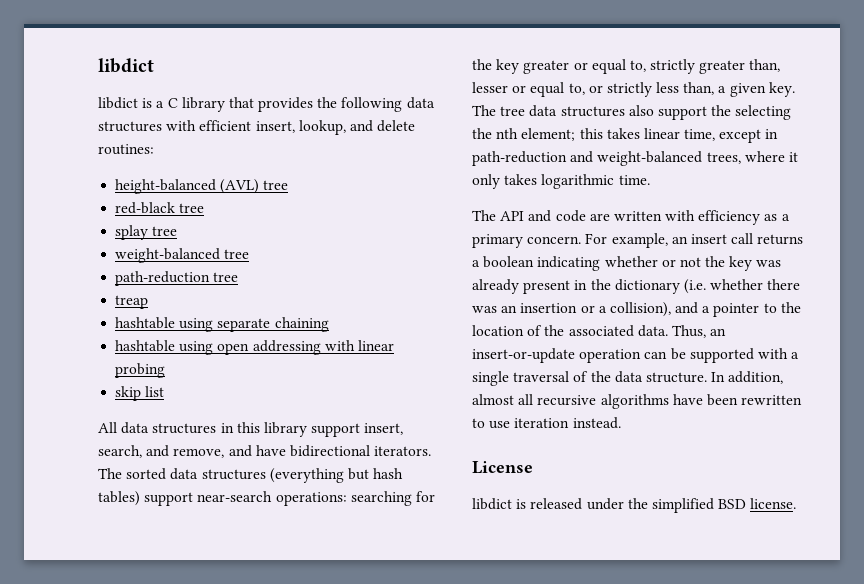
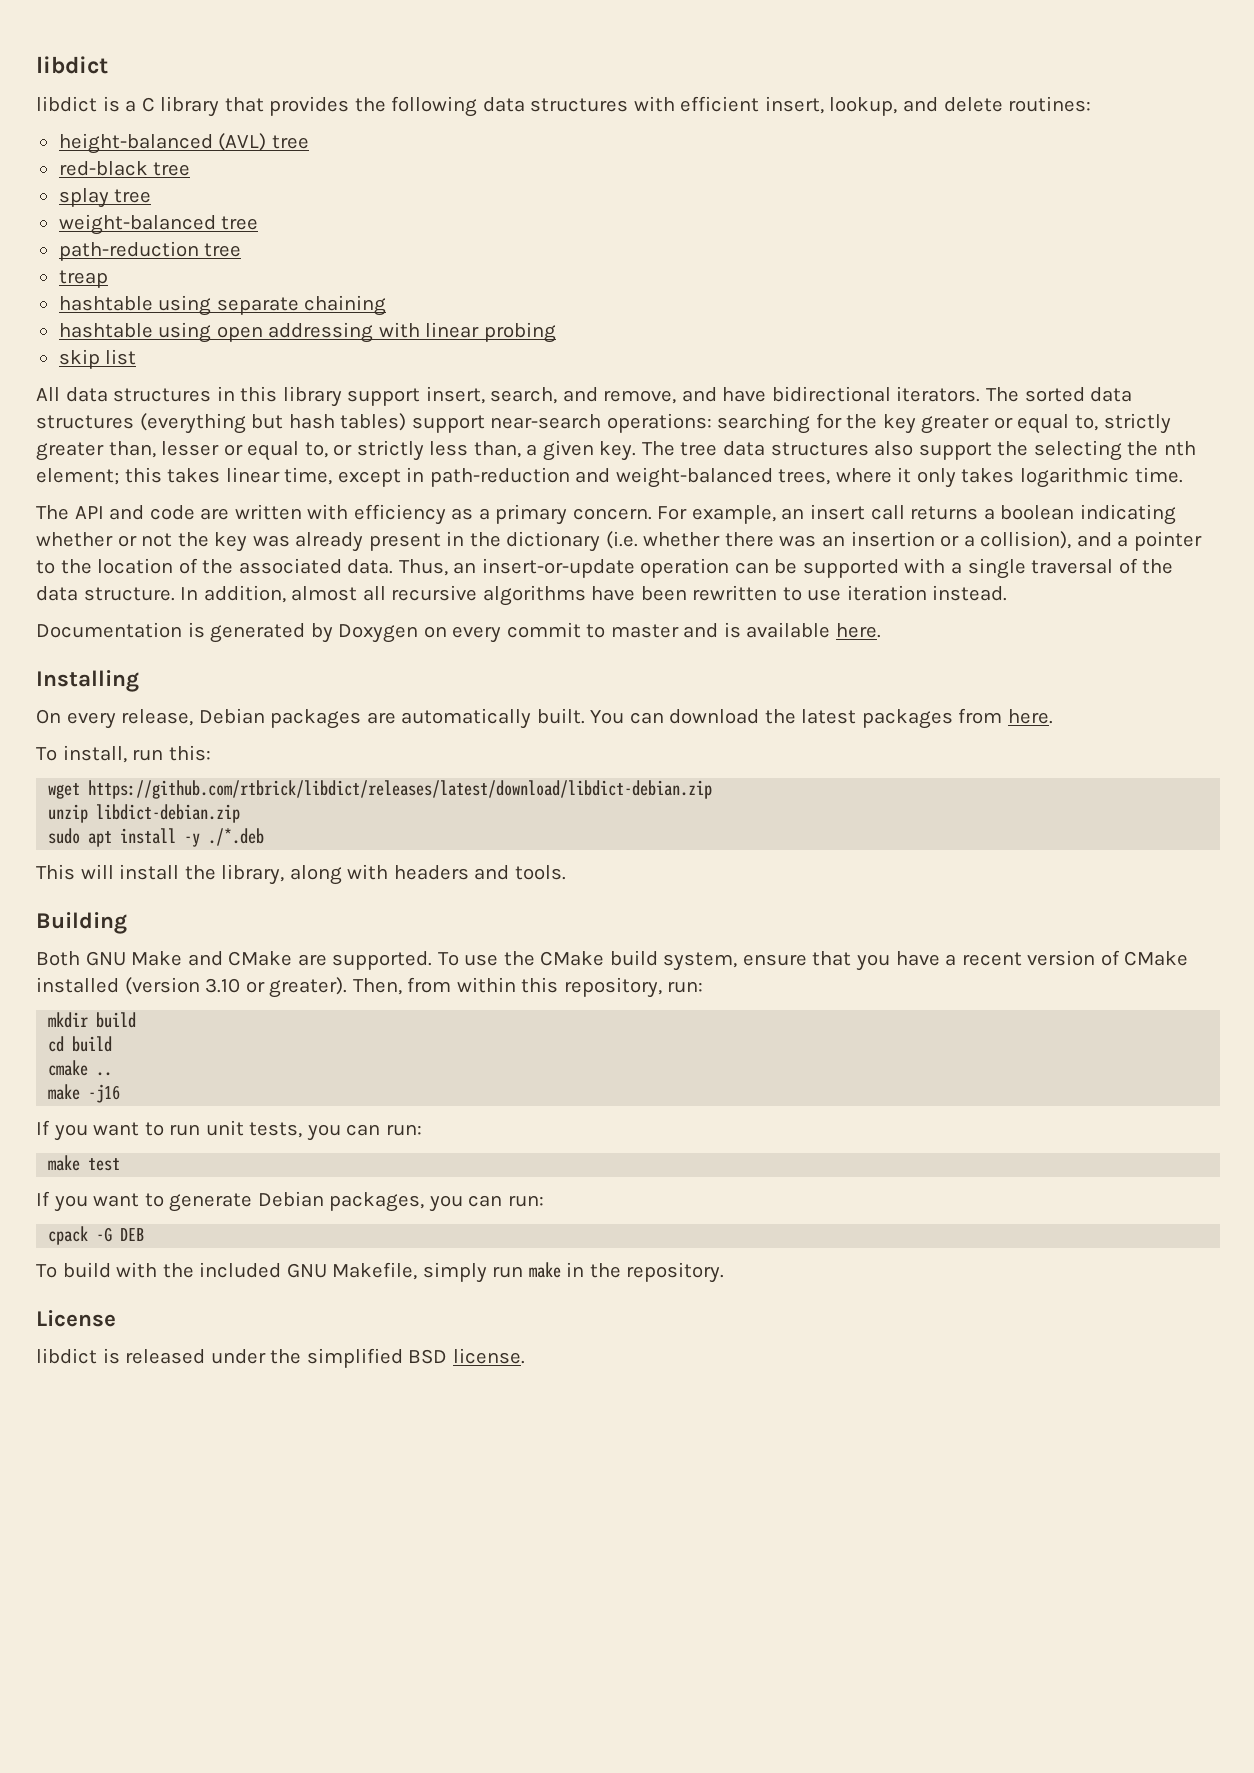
(621, 423) none -> [36,622,881,643] [36,670,139,692] [36,708,1054,729] [36,745,211,763] [48,780,713,799] [48,804,241,823] [48,828,265,847] [36,864,566,885] [36,912,127,934] [36,950,1189,971] [36,977,704,998] [48,1012,137,1028] [48,1036,113,1052] [48,1060,113,1076] [48,1084,121,1103] [36,1120,422,1141] [48,1155,121,1171] [36,1191,544,1212] [48,1226,145,1245] [36,1262,725,1283] // Documentation is generated by Doxygen on every commit to master and is available here. // Installing // On every release, Debian packages are automatically built. You can download the latest packages from here. // To install, run this: // wget https://github.com/rtbrick/libdict/releases/latest/download/libdict-debian.zip // unzip libdict-debian.zip // sudo apt install -y ./*.deb // This will install the library, along with headers and tools. // Building // Both GNU Make and CMake are supported. To use the CMake build system, ensure that you have a recent version of CMake installed (version 3.10 or greater). Then, from within this repository, run: // mkdir build // cd build // cmake .. // make -j16 // If you want to run unit tests, you can run: // make test // If you want to generate Debian packages, you can run: // cpack -G DEB // To build with the included GNU Makefile, simply run make in the repository.

